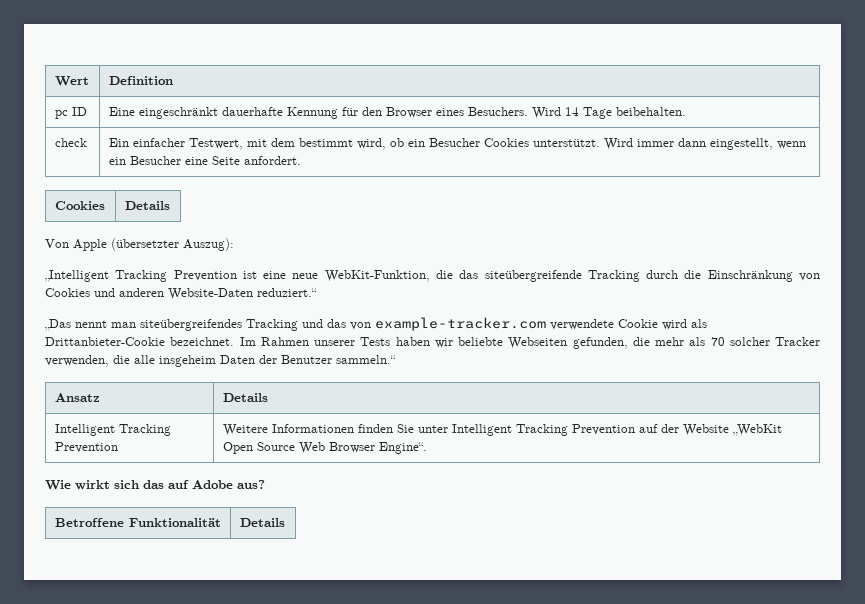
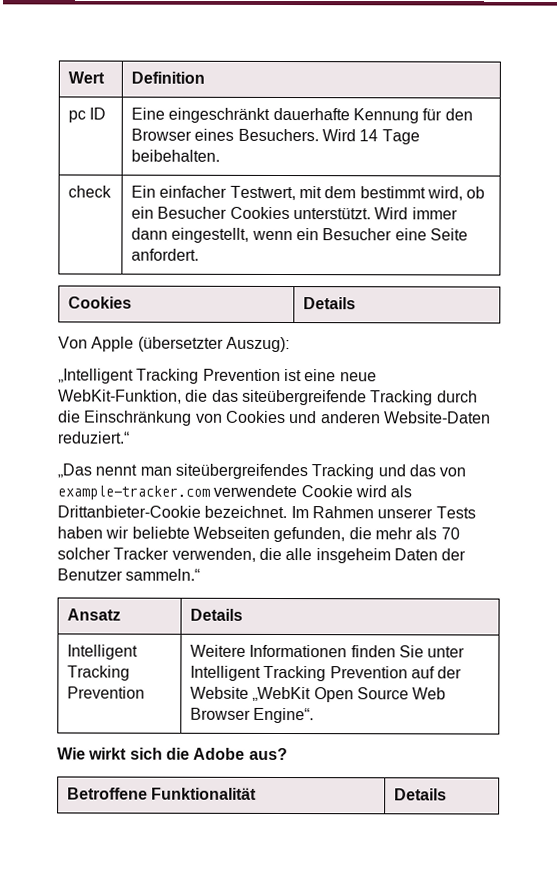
[143,480,189,489] das auf -> [165,747,190,760] die

